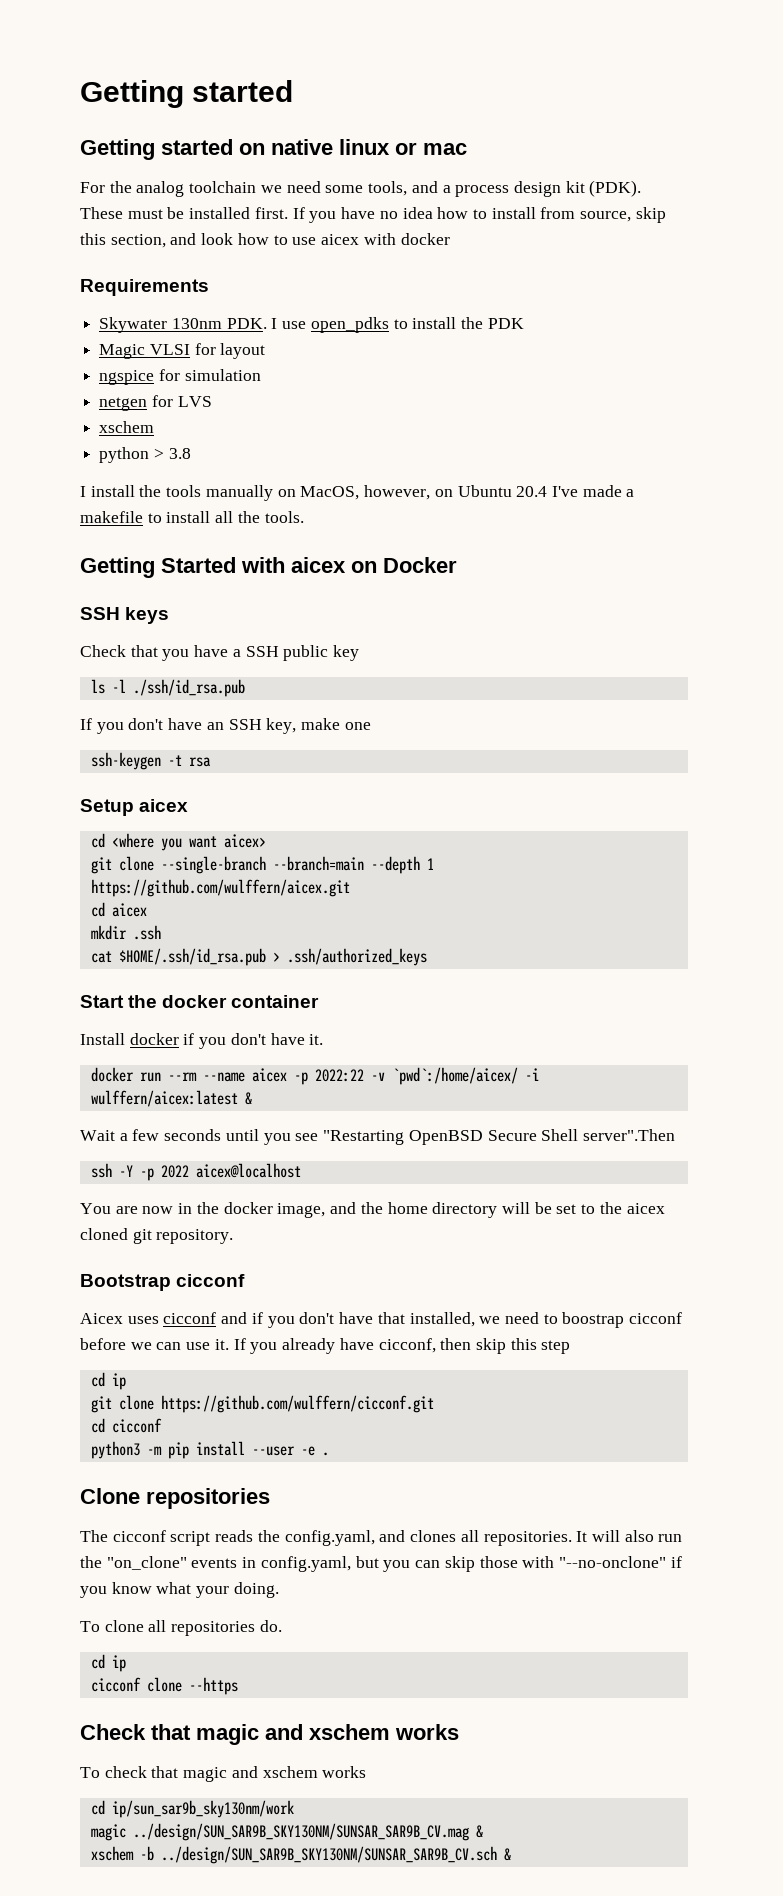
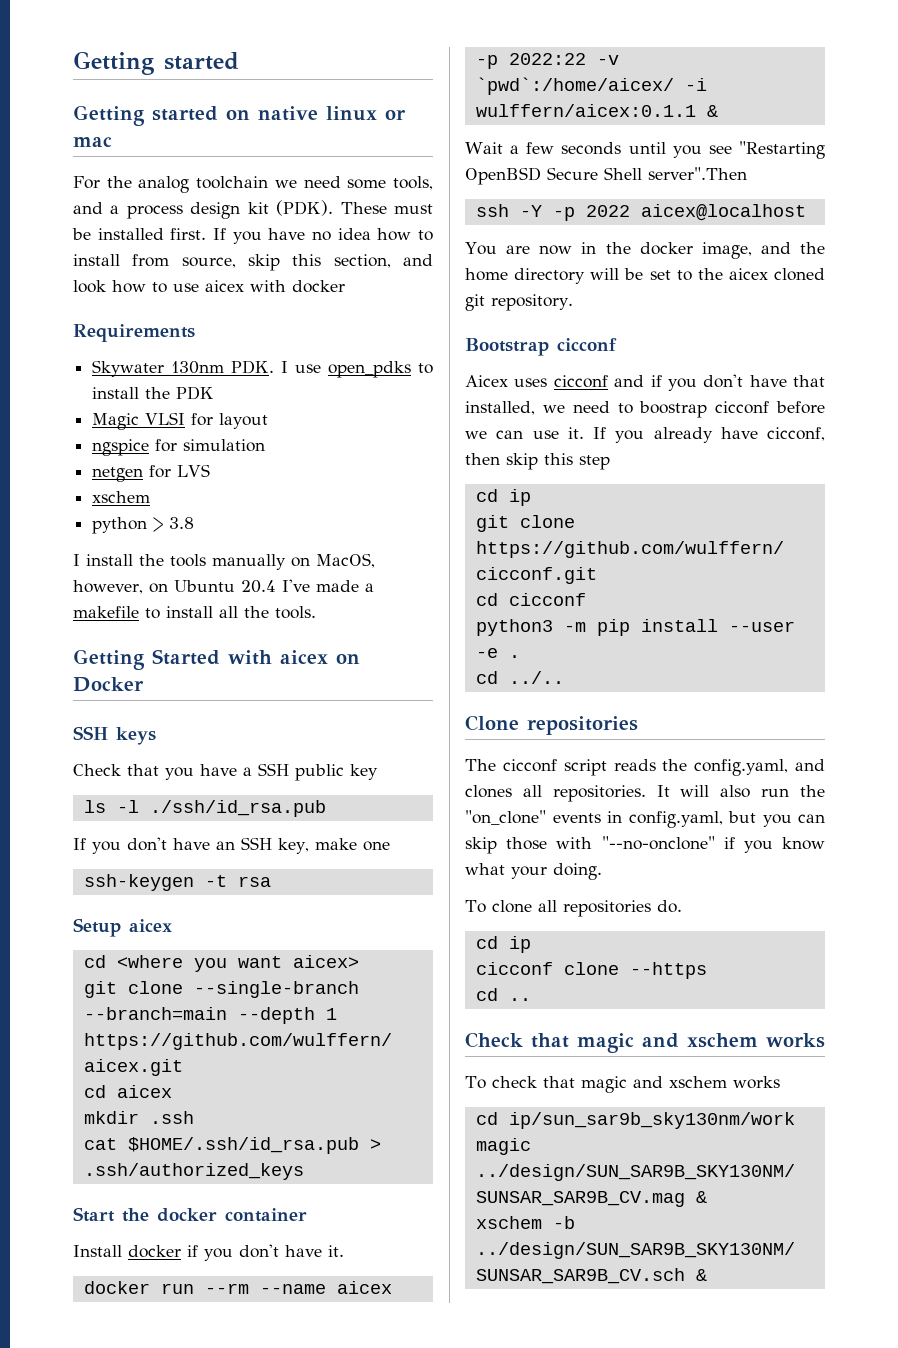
[90,1090,238,1107] wulffern/aicex:latest -> [475,104,696,117] wulffern/aicex:0.1.1
(329, 1454) none -> [475,671,564,684] // cd ../..
(238, 1686) none -> [475,988,531,1001] // cd ..

